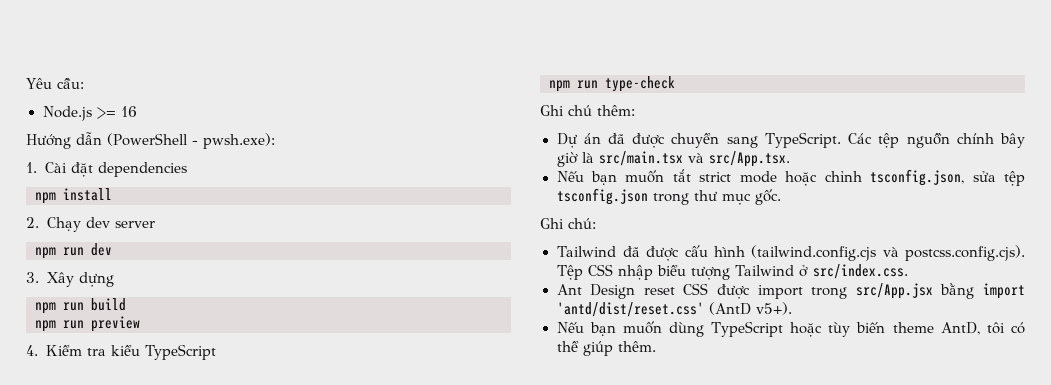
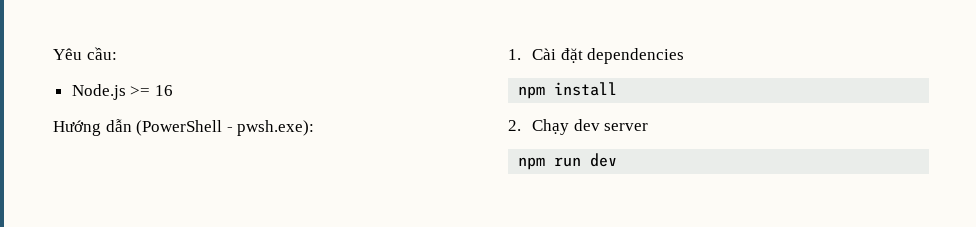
[26,272,114,287] [35,298,126,314] [35,316,140,332] [26,344,217,360] [549,76,675,92] [540,105,635,116] [556,132,1025,148] [556,151,790,167] [556,169,1025,186] [556,188,781,205] [540,218,596,229] [556,245,1025,261] [556,264,909,280] [556,283,1025,299] [556,302,792,317] [556,321,1025,337] [556,341,656,356] // 3. Xây dựng // npm run build // npm run preview // 4. Kiểm tra kiểu TypeScript // npm run type-check // Ghi chú thêm: // Dự án đã được chuyển sang TypeScript. Các tệp nguồn chính bây giờ là src/main.tsx và src/App.tsx. // Nếu bạn muốn tắt strict mode hoặc chỉnh tsconfig.json, sửa tệp tsconfig.json trong thư mục gốc. // Ghi chú: // Tailwind đã được cấu hình (tailwind.config.cjs và postcss.config.cjs). Tệp CSS nhập biểu tượng Tailwind ở src/index.css. // Ant Design reset CSS được import trong src/App.jsx bằng import 'antd/dist/reset.css' (AntD v5+). // Nếu bạn muốn dùng TypeScript hoặc tùy biến theme AntD, tôi có thể giúp thêm. -> (618, 160) none

